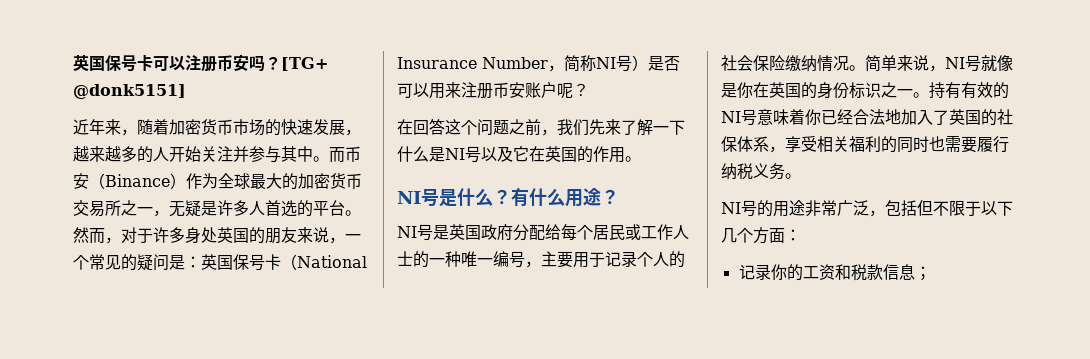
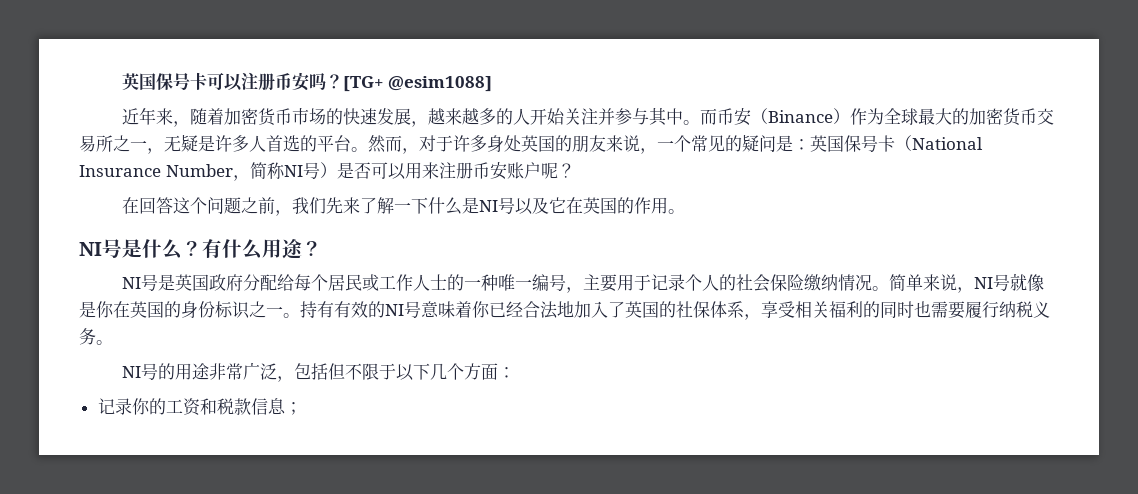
[73,84,186,99] @donk5151] -> [388,76,493,92] @esim1088]

